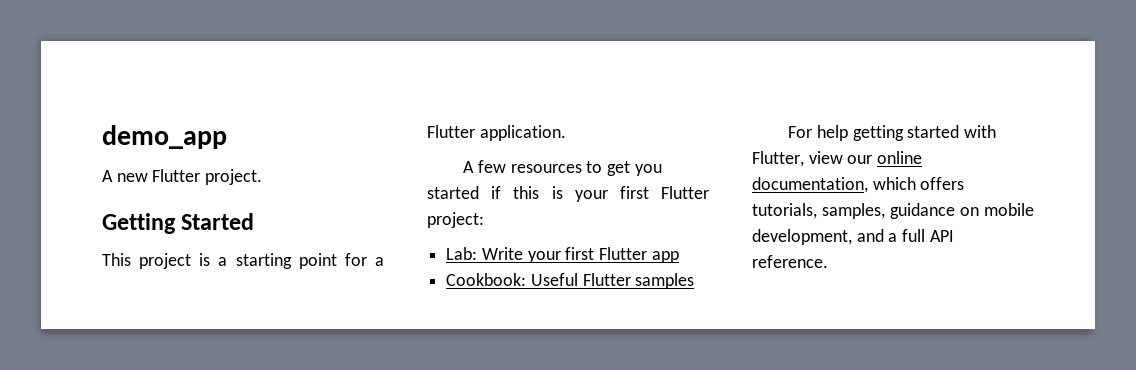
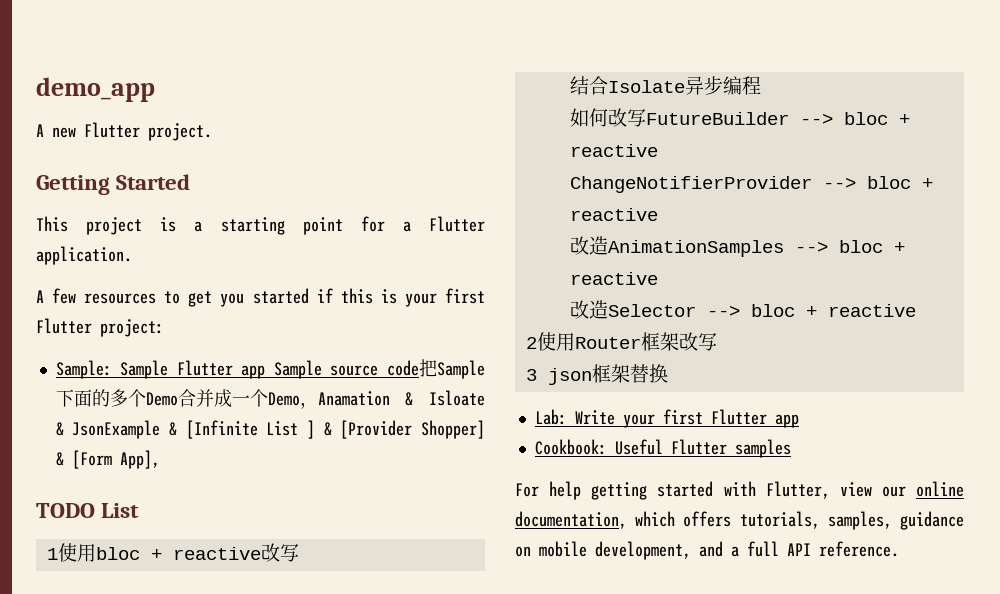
(484, 220) none -> [55,359,485,379] [55,389,485,409] [55,420,485,439] [55,450,160,469] [36,503,140,518] [46,543,299,562] [569,76,761,95] [569,108,910,127] [569,144,658,157] [569,176,933,193] [569,208,658,221] [569,236,905,257] [569,272,658,285] [569,300,916,319] [525,332,717,351] [525,364,668,385] // Sample: Sample Flutter app Sample source code把Sample下面的多个Demo合并成一个Demo，Anamation & Isloate & JsonExample & [Infinite List ] & [Provider Shopper] & [Form App], // TODO List // 1使用bloc + reactive改写 // 结合Isolate异步编程 // 如何改写FutureBuilder --> bloc + reactive // ChangeNotifierProvider --> bloc + reactive // 改造AnimationSamples --> bloc + reactive // 改造Selector --> bloc + reactive // 2使用Router框架改写 // 3 json框架替换

